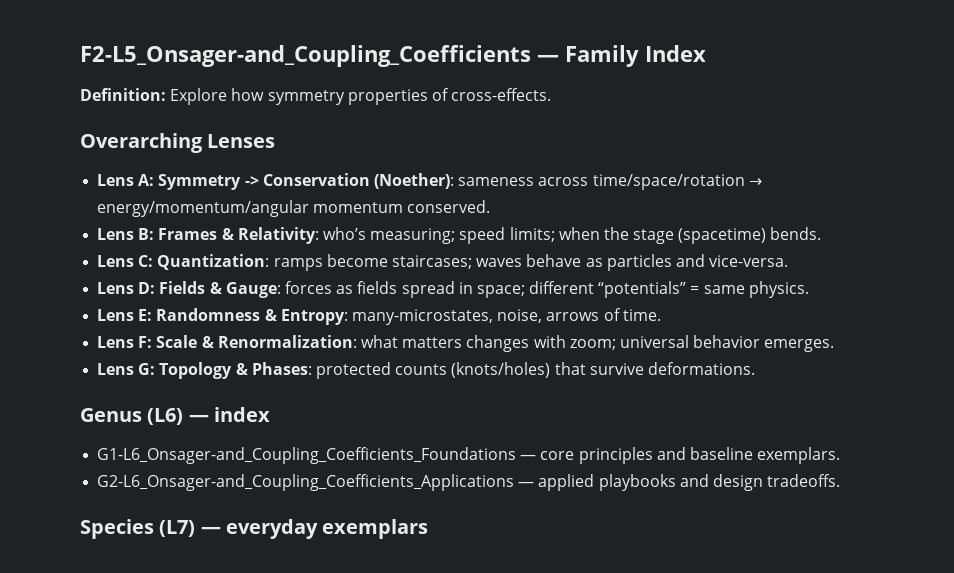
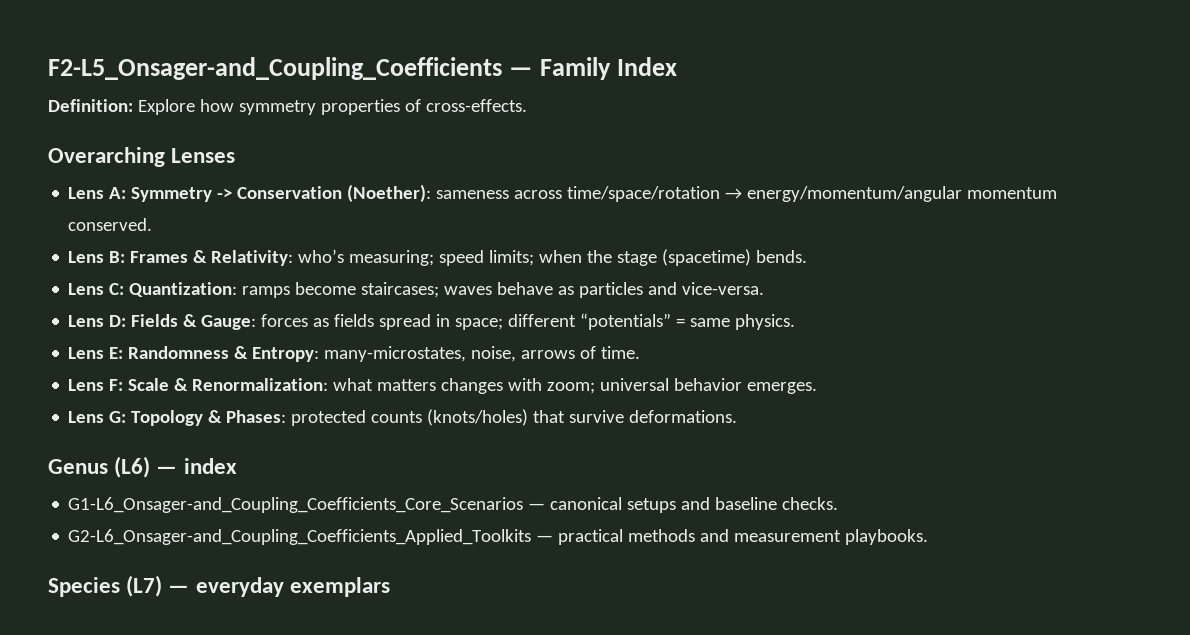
[97,447,841,464] [97,474,841,491] G1-L6_Onsager-and_Coupling_Coefficients_Foundations — core principles and baseline exemplars. // G2-L6_Onsager-and_Coupling_Coefficients_Applications — applied playbooks and design tradeoffs. -> [68,497,839,513] [68,529,929,545] G1-L6_Onsager-and_Coupling_Coefficients_Core_Scenarios — canonical setups and baseline checks. // G2-L6_Onsager-and_Coupling_Coefficients_Applied_Toolkits — practical methods and measurement playbooks.

